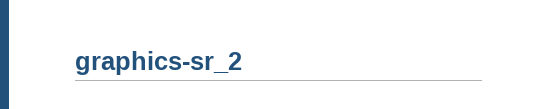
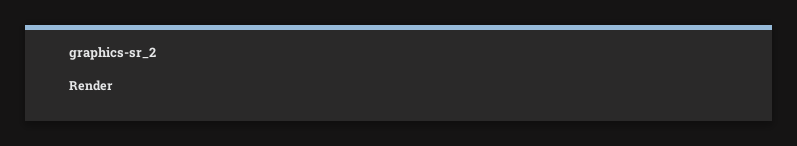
(242, 63) none -> [69,80,113,91] // Render

